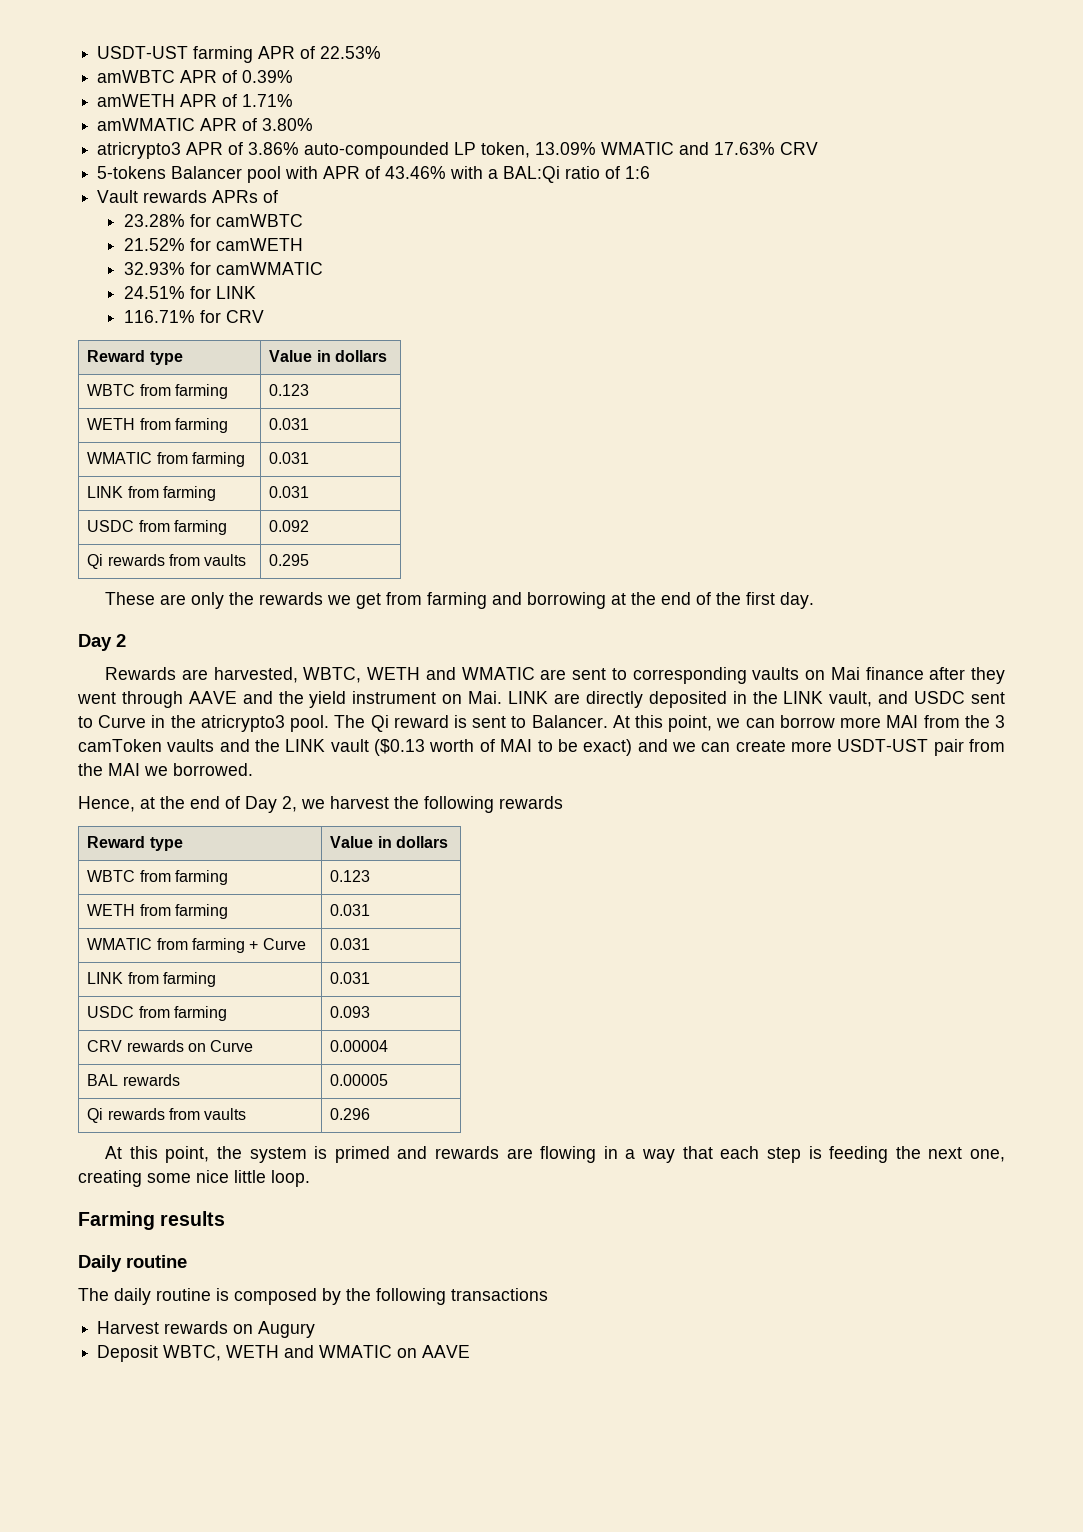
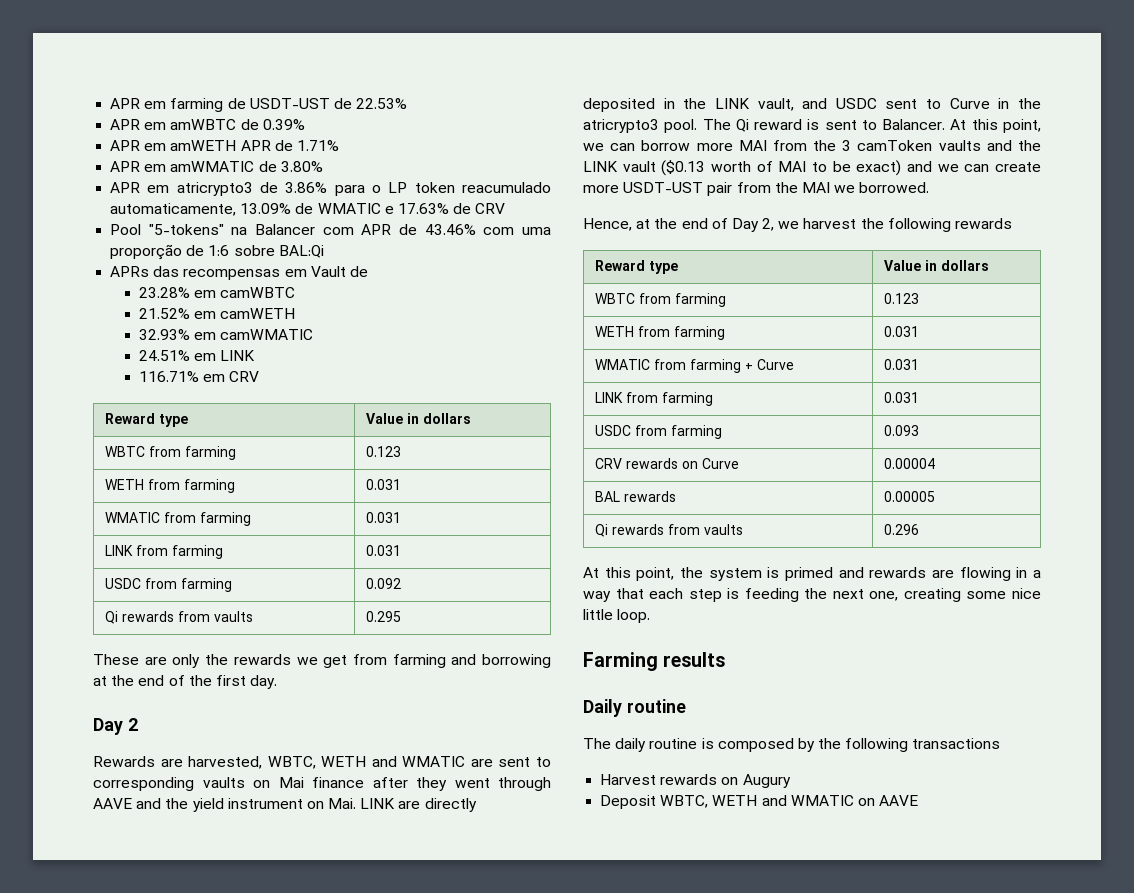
[97,46,382,63] [97,70,238,83] USDT-UST farming APR of 22.53% // amWBTC APR of -> [110,98,408,112] [110,119,259,130] APR em farming de USDT-UST de 22.53% // APR em amWBTC de
(294, 76) none -> [110,140,167,151] APR em
[222,94,238,107] of -> [274,140,293,151] de
[97,118,314,131] [97,142,819,159] [97,166,651,183] [97,190,279,203] amWMATIC APR of 3.80% // atricrypto3 APR of 3.86% auto-compounded LP token, 13.09% WMATIC and 17.63% CRV // 5-tokens Balancer pool with APR of 43.46% with a BAL:Qi ratio of 1:6 // Vault rewards APRs of -> [110,161,323,172] [110,182,551,196] [110,203,506,216] [110,224,551,235] [110,244,324,260] [110,266,368,280] APR em amWMATIC de 3.80% // APR em atricrypto3 de 3.86% para o LP token reacumulado automaticamente, 13.09% de WMATIC e 17.63% de CRV // Pool "5-tokens" na Balancer com APR de 43.46% com uma proporção de 1:6 sobre BAL:Qi // APRs das recompensas em Vault de
[189,214,211,227] for -> [193,290,216,298] em
[189,238,211,251] for -> [193,311,216,319] em
[189,262,211,275] for -> [193,332,216,340] em
[189,286,211,299] for -> [193,353,216,361] em
[199,310,221,323] for -> [202,374,225,382] em

